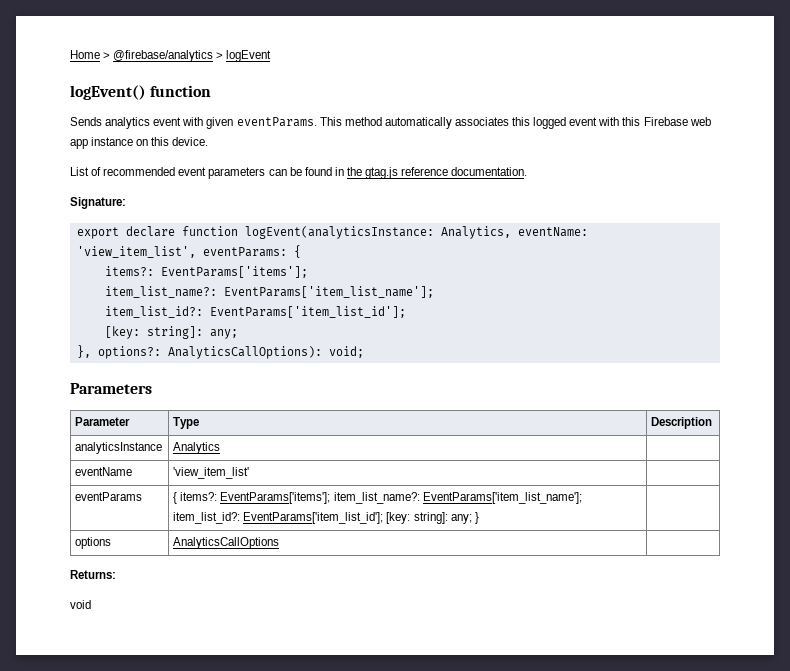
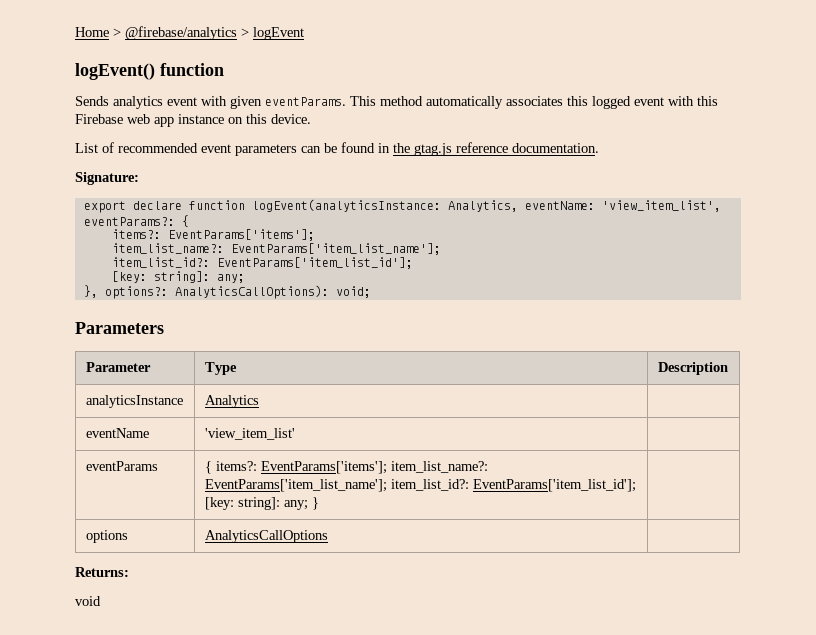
[202,247,287,257] eventParams: -> [83,217,175,226] eventParams?:

